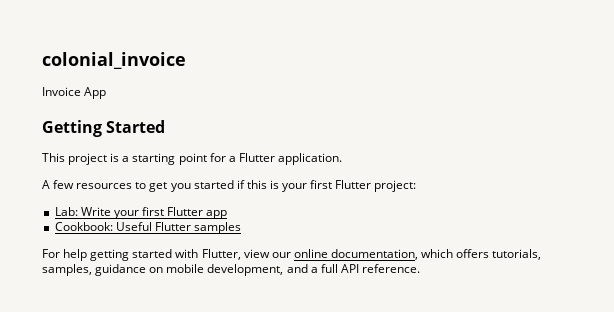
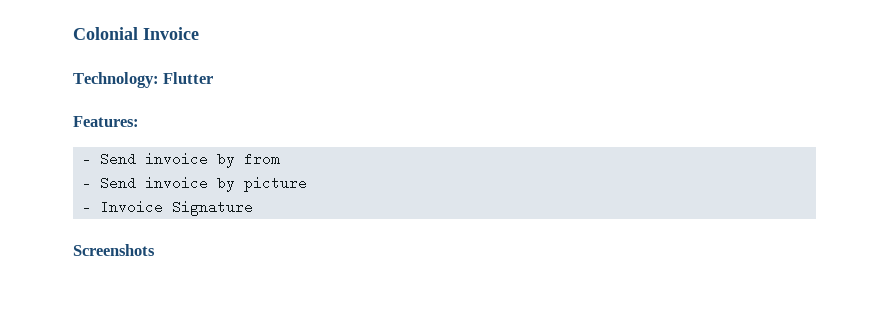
[42,52,186,69] [42,87,107,99] [42,120,166,137] [42,153,342,165] [42,180,417,192] [54,207,228,219] [54,222,241,234] [42,249,542,261] [42,264,420,276] colonial_invoice // Invoice App // Getting Started // This project is a starting point for a Flutter application. // A few resources to get you started if this is your first Flutter project: // Lab: Write your first Flutter app // Cookbook: Useful Flutter samples // For help getting started with Flutter, view our online documentation, which offers tutorials, samples, guidance on mobile development, and a full API reference. -> [73,27,199,40] [73,72,214,88] [73,116,139,127] [82,152,281,168] [82,176,308,192] [82,200,254,216] [73,244,155,256] Colonial Invoice // Technology: Flutter // Features: // - Send invoice by from // - Send invoice by picture // - Invoice Signature // Screenshots

